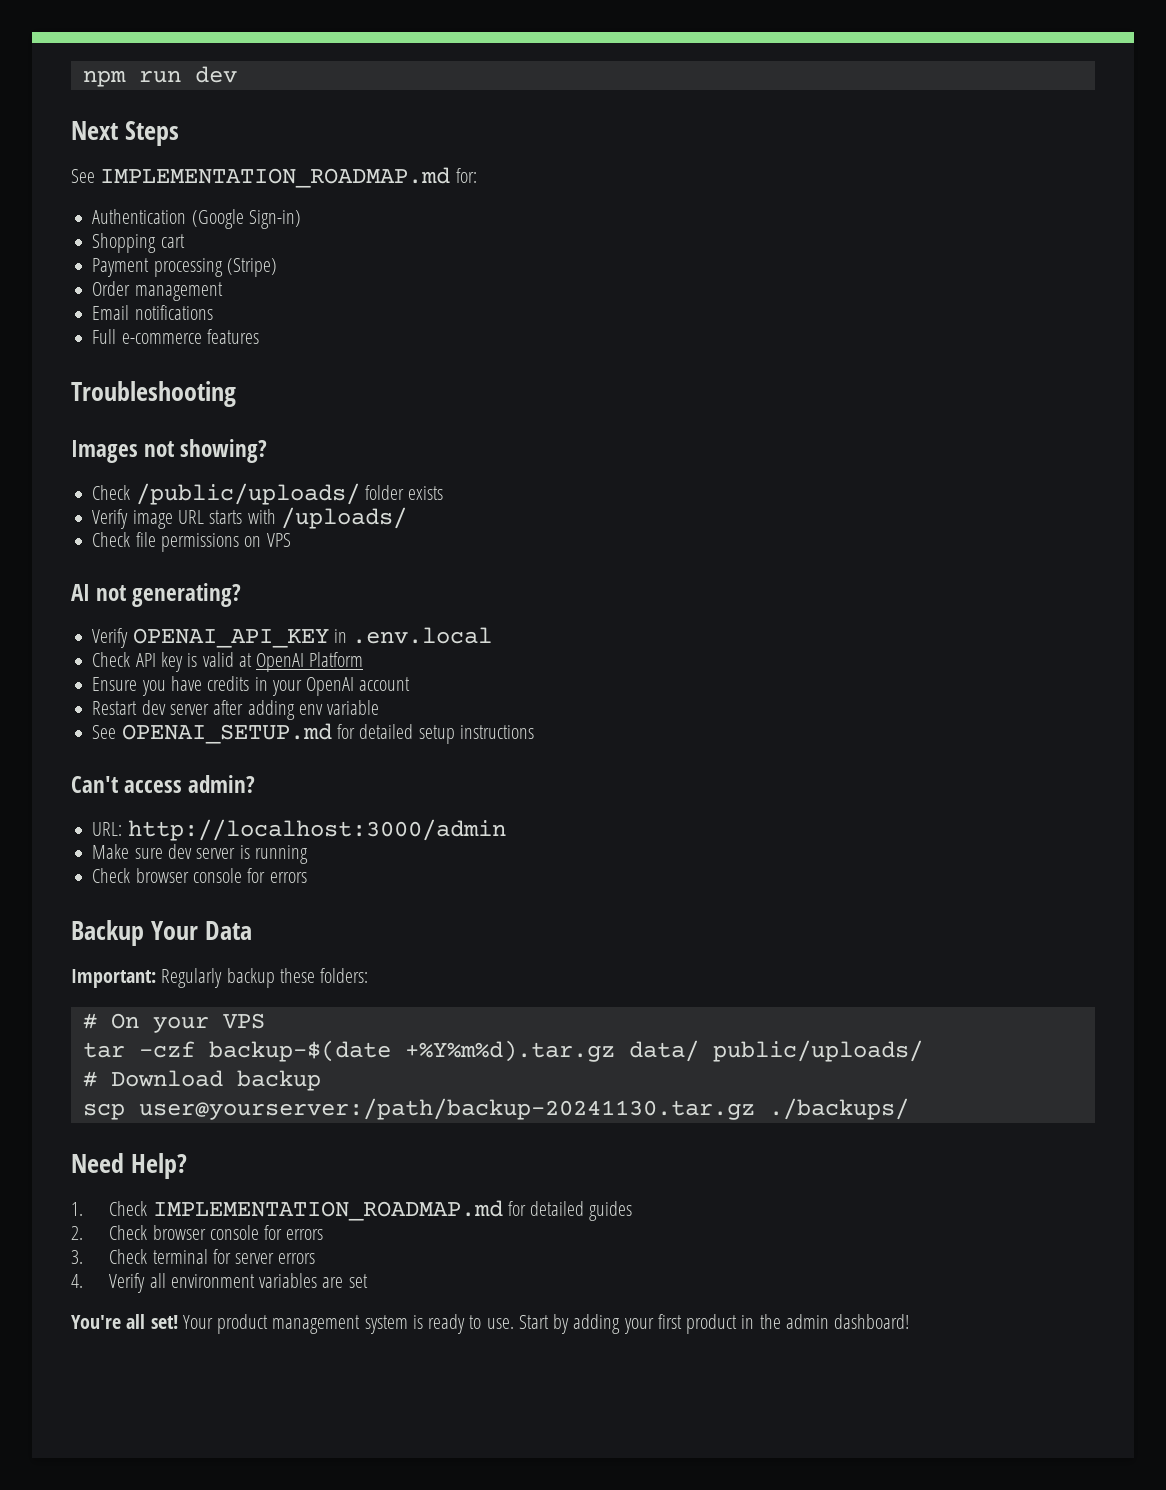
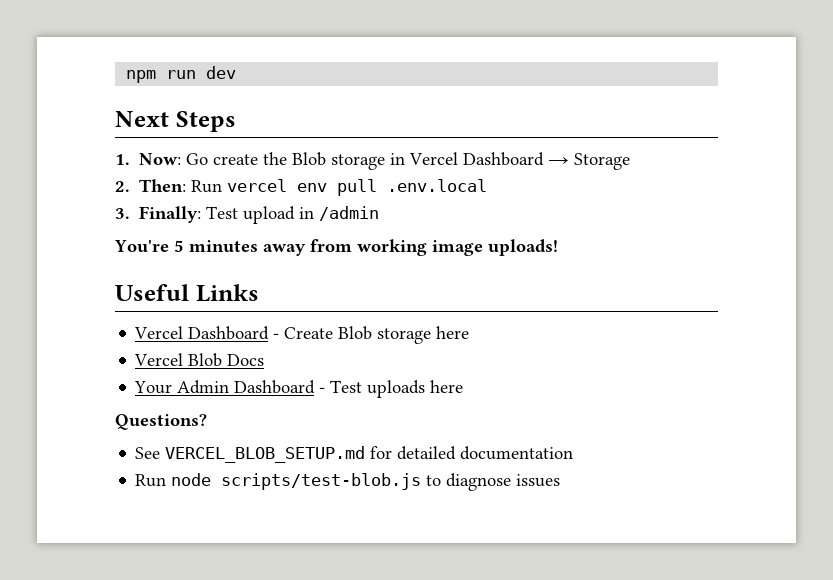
[71,167,477,188] [92,209,301,229] [92,233,185,253] [92,258,277,277] [92,281,223,301] [92,305,213,320] [92,329,259,344] [71,381,236,407] [71,439,268,463] [92,483,444,505] [92,507,407,529] [92,532,291,552] [71,583,242,607] [92,627,493,648] [92,652,364,672] [92,676,411,696] [92,700,380,720] [92,723,534,744] [71,775,256,793] [92,819,506,841] [92,844,308,864] [92,868,307,883] [71,920,253,946] [71,968,369,988] [82,1013,265,1033] [82,1040,923,1062] [82,1070,321,1091] [82,1098,909,1120] [71,1153,188,1179] [71,1200,633,1221] [71,1225,324,1240] [71,1249,316,1264] [71,1273,368,1293] [71,1314,910,1334] See IMPLEMENTATION_ROADMAP.md for: // Authentication (Google Sign-in) // Shopping cart // Payment processing (Stripe) // Order management // Email notifications // Full e-commerce features // Troubleshooting // Images not showing? // Check /public/uploads/ folder exists // Verify image URL starts with /uploads/ // Check file permissions on VPS // AI not generating? // Verify OPENAI_API_KEY in .env.local // Check API key is valid at OpenAI Platform // Ensure you have credits in your OpenAI account // Restart dev server after adding env variable // See OPENAI_SETUP.md for detailed setup instructions // Can't access admin? // URL: http://localhost:3000/admin // Make sure dev server is running // Check browser console for errors // Backup Your Data // Important: Regularly backup these folders: // # On your VPS // tar -czf backup-$(date +%Y%m%d).tar.gz data/ public/uploads/ // # Download backup // scp user@yourserver:/path/backup-20241130.tar.gz ./backups/ // Need Help? // 1. Check IMPLEMENTATION_ROADMAP.md for detailed guides // 2. Check browser console for errors // 3. Check terminal for server errors // 4. Verify all environment variables are set // You're all set! Your product management system is ready to use. Start by adding your first product in the admin dashboard! -> [115,152,631,170] [115,179,488,196] [115,206,380,224] [114,239,558,256] [115,284,259,302] [134,326,470,344] [134,353,265,367] [134,380,464,398] [115,414,207,430] [135,446,574,463] [135,473,561,491] 1. Now: Go create the Blob storage in Vercel Dashboard → Storage // 2. Then: Run vercel env pull .env.local // 3. Finally: Test upload in /admin // You're 5 minutes away from working image uploads! // Useful Links // Vercel Dashboard - Create Blob storage here // Vercel Blob Docs // Your Admin Dashboard - Test uploads here // Questions? // See VERCEL_BLOB_SETUP.md for detailed documentation // Run node scripts/test-blob.js to diagnose issues

